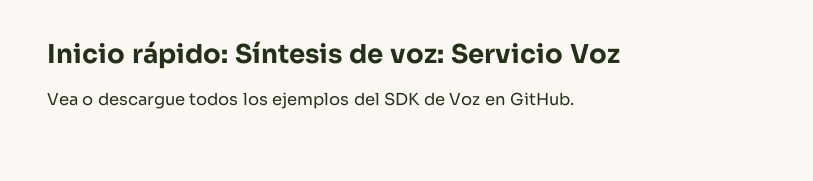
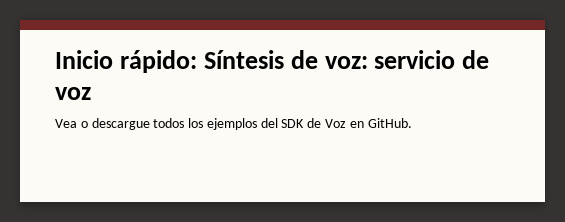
[451,43,621,64] Servicio Voz -> [374,50,490,69] [55,87,91,100] servicio de voz

